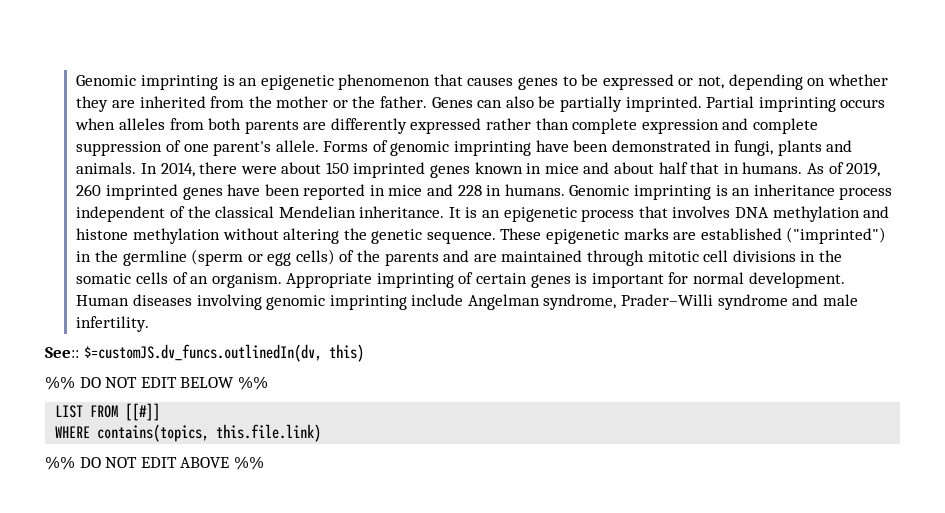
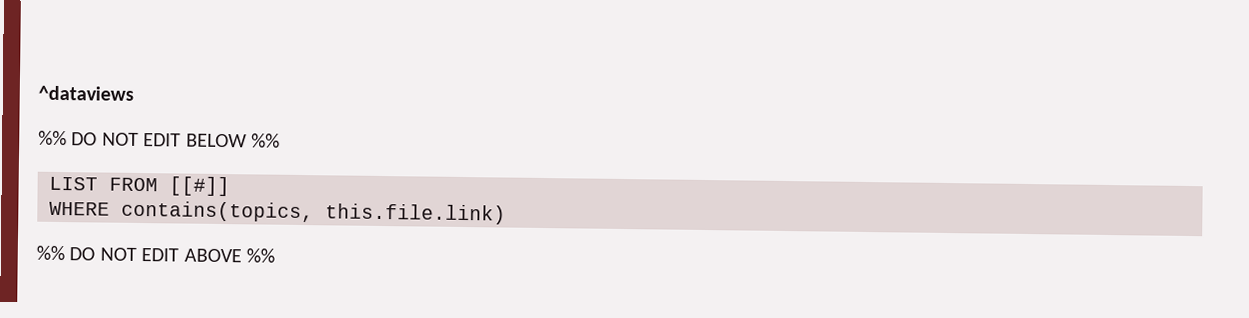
[76,74,888,90] [76,96,886,112] [75,118,819,134] [76,140,853,156] [76,162,881,178] [76,184,893,200] [76,206,890,222] [76,227,887,244] [76,249,842,266] [76,272,845,288] [76,294,858,310] [76,316,150,332] [45,344,364,362] Genomic imprinting is an epigenetic phenomenon that causes genes to be expressed or not, depending on whether they are inherited from the mother or the father. Genes can also be partially imprinted. Partial imprinting occurs when alleles from both parents are differently expressed rather than complete expression and complete suppression of one parent's allele. Forms of genomic imprinting have been demonstrated in fungi, plants and animals. In 2014, there were about 150 imprinted genes known in mice and about half that in humans. As of 2019, 260 imprinted genes have been reported in mice and 228 in humans. Genomic imprinting is an inheritance process independent of the classical Mendelian inheritance. It is an epigenetic process that involves DNA methylation and histone methylation without altering the genetic sequence. These epigenetic marks are established ("imprinted") in the germline (sperm or egg cells) of the parents and are maintained through mitotic cell divisions in the somatic cells of an organism. Appropriate imprinting of certain genes is important for normal development. Human diseases involving genomic imprinting include Angelman syndrome, Prader–Willi syndrome and male infertility. // See:: $=customJS.dv_funcs.outlinedIn(dv, this) -> [38,85,134,101] ^dataviews

